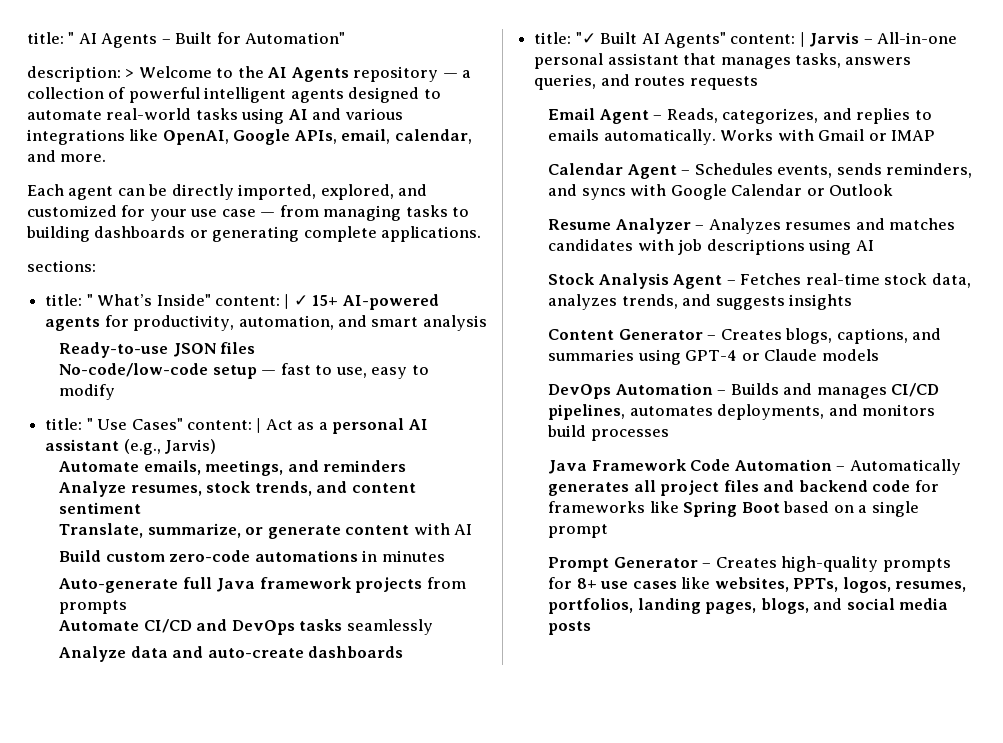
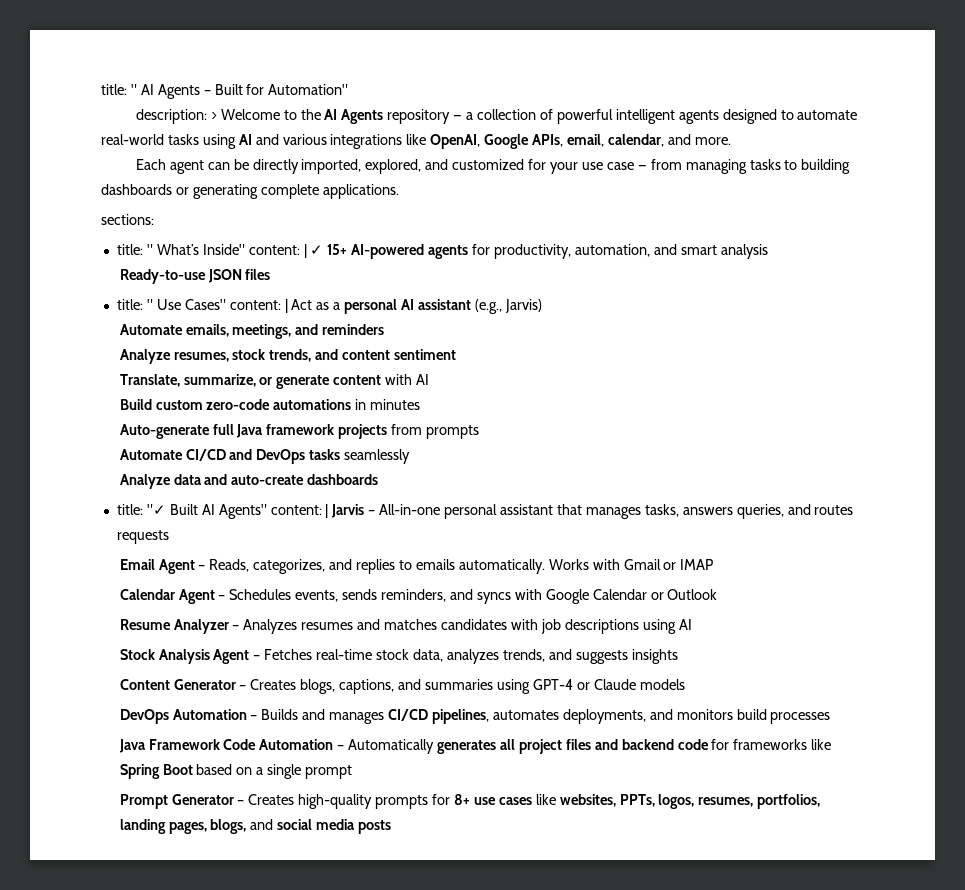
[59,363,429,379] [59,384,116,400] // No-code/low-code setup — fast to use, easy to modify -> (271, 274) none

